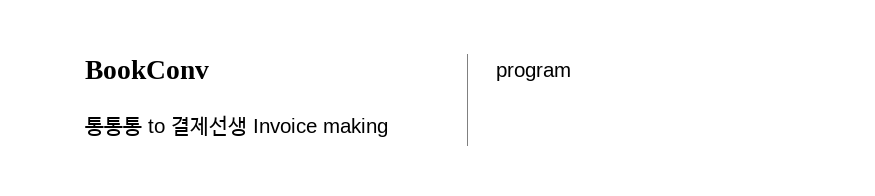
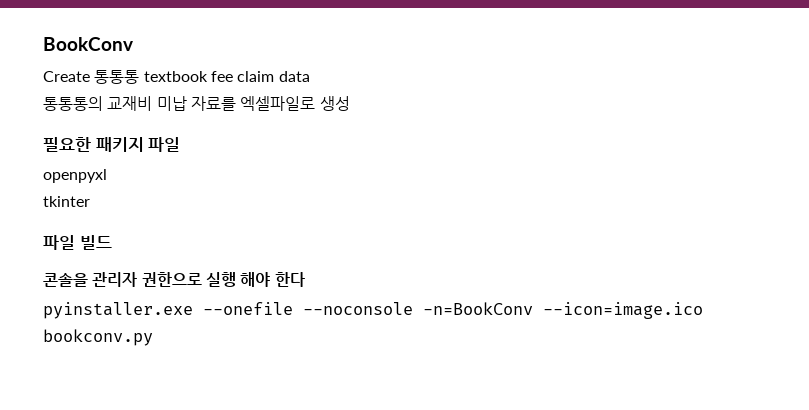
[85,115,388,137] [496,65,571,81] 통통통 to 결제선생 Invoice making program -> [43,70,310,84] [43,96,350,111] [43,137,181,152] [43,169,107,183] [43,196,90,207] [43,235,112,250] [43,272,305,287] [43,302,703,319] [43,329,153,346] Create 통통통 textbook fee claim data // 통통통의 교재비 미납 자료를 엑셀파일로 생성 // 필요한 패키지 파일 // openpyxl // tkinter // 파일 빌드 // 콘솔을 관리자 권한으로 실행 해야 한다 // pyinstaller.exe --onefile --noconsole -n=BookConv --icon=image.ico bookconv.py

